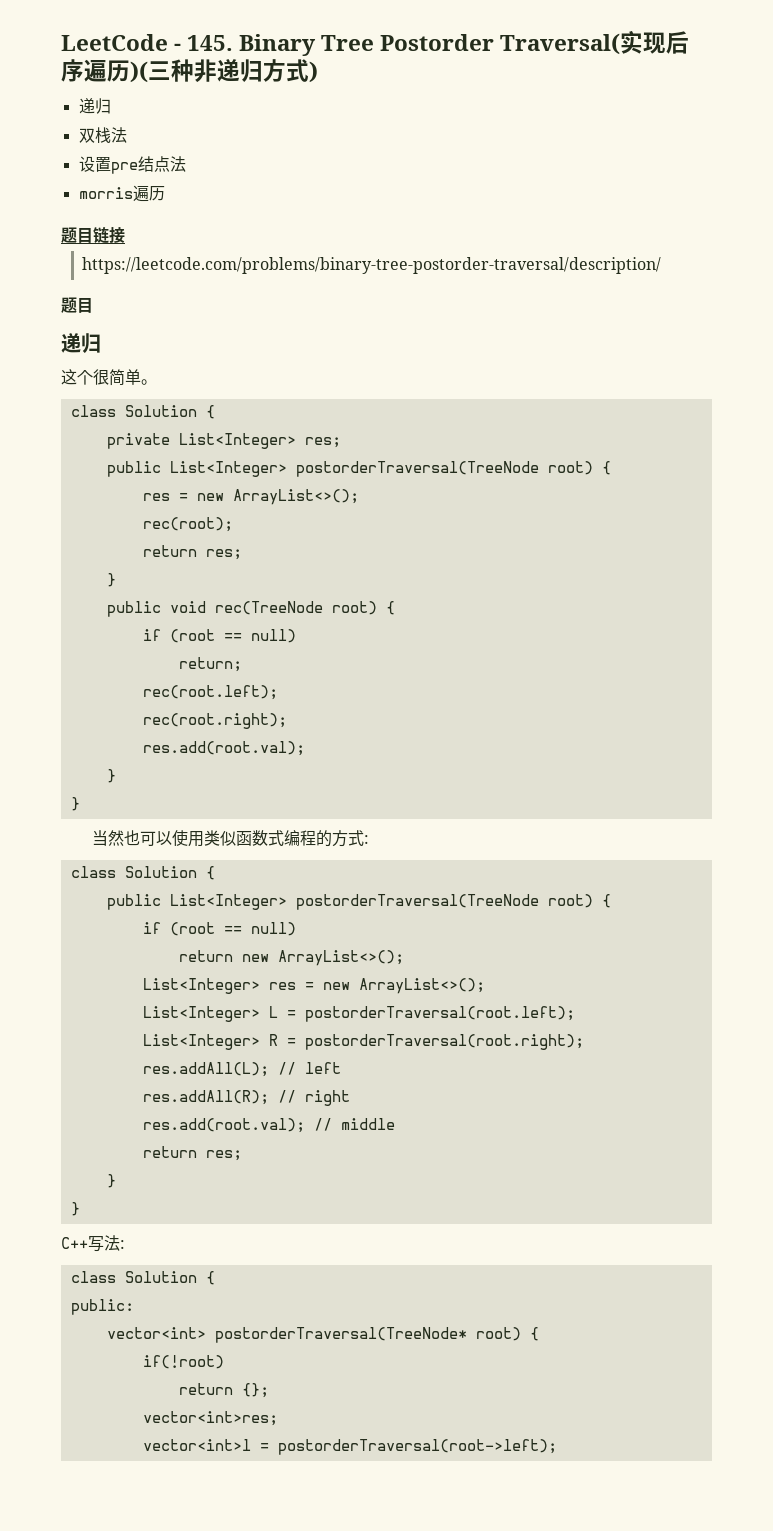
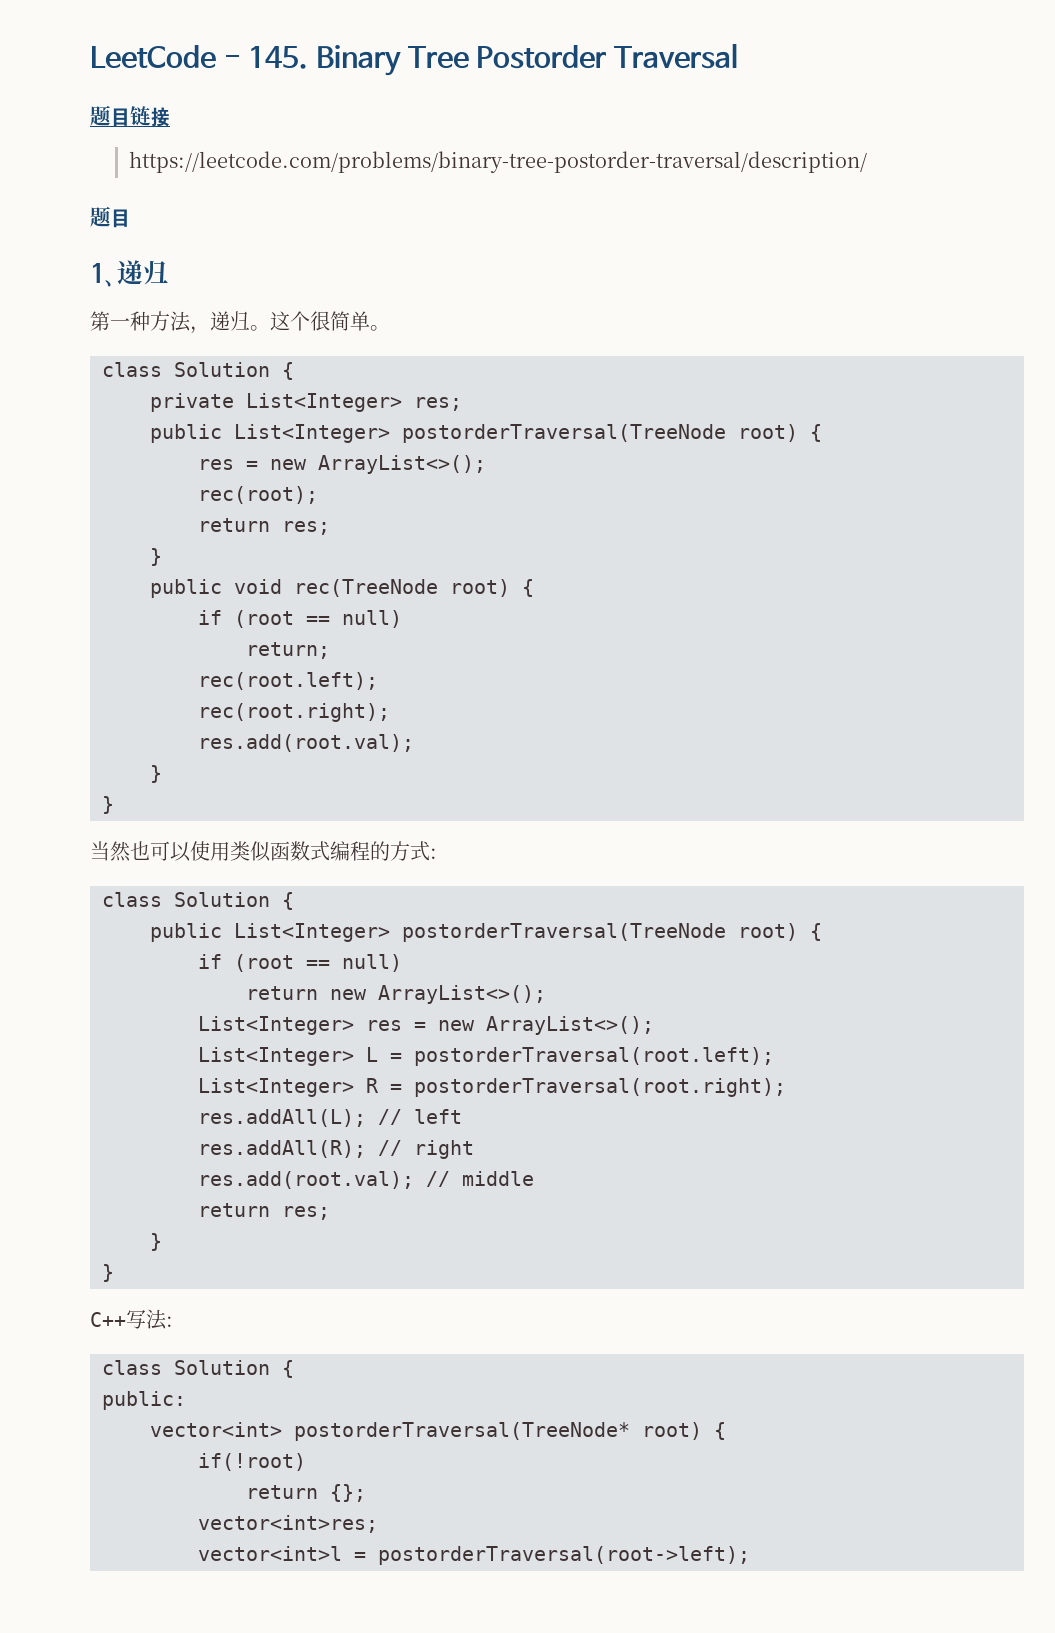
[500,30,690,55] [61,59,318,83] [78,98,111,114] [78,127,127,143] [78,156,186,174] [78,185,165,202] Traversal(实现后序遍历)(三种非递归方式) // 递归 // 双栈法 // 设置pre结点法 // morris遍历 -> [614,43,739,69] Traversal
[61,333,101,354] 递归 // -> [90,260,169,287] [90,311,270,334] 1、递归 // 第一种方法，递归。

